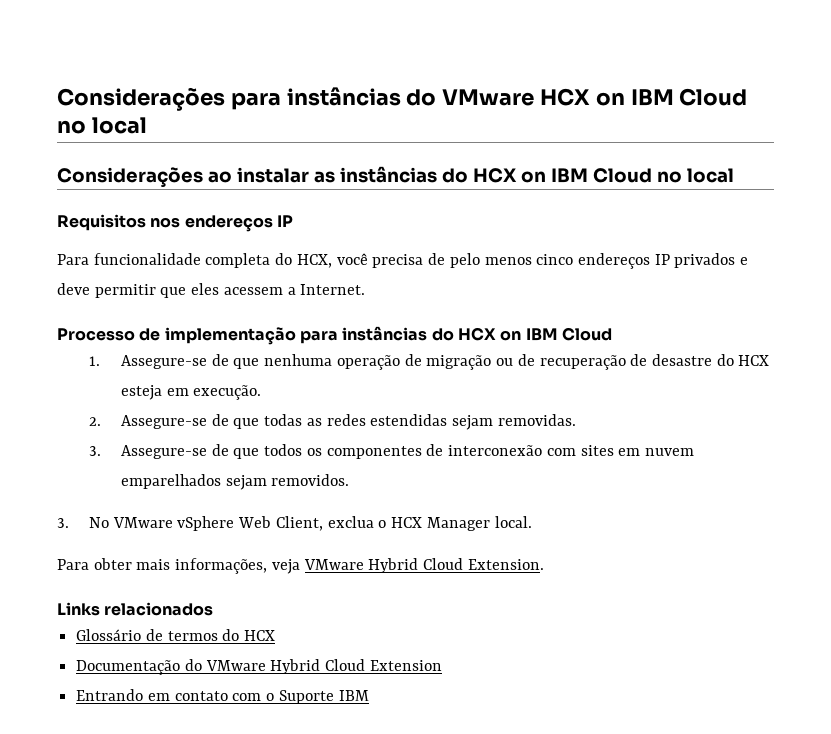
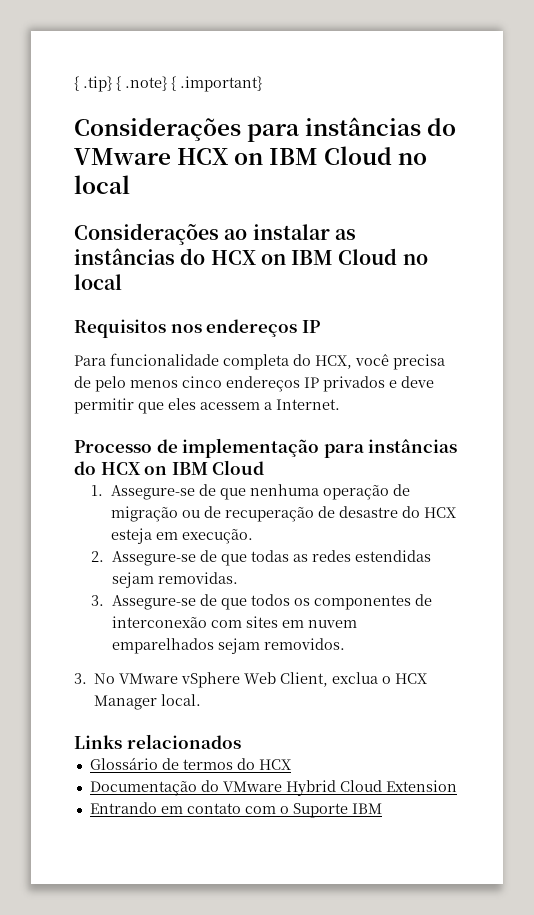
(57, 99) none -> [74,76,262,92] { .tip} { .note} { .important} //
[57,558,544,574] // Para obter mais informações, veja VMware Hybrid Cloud Extension. -> (202, 700) none

